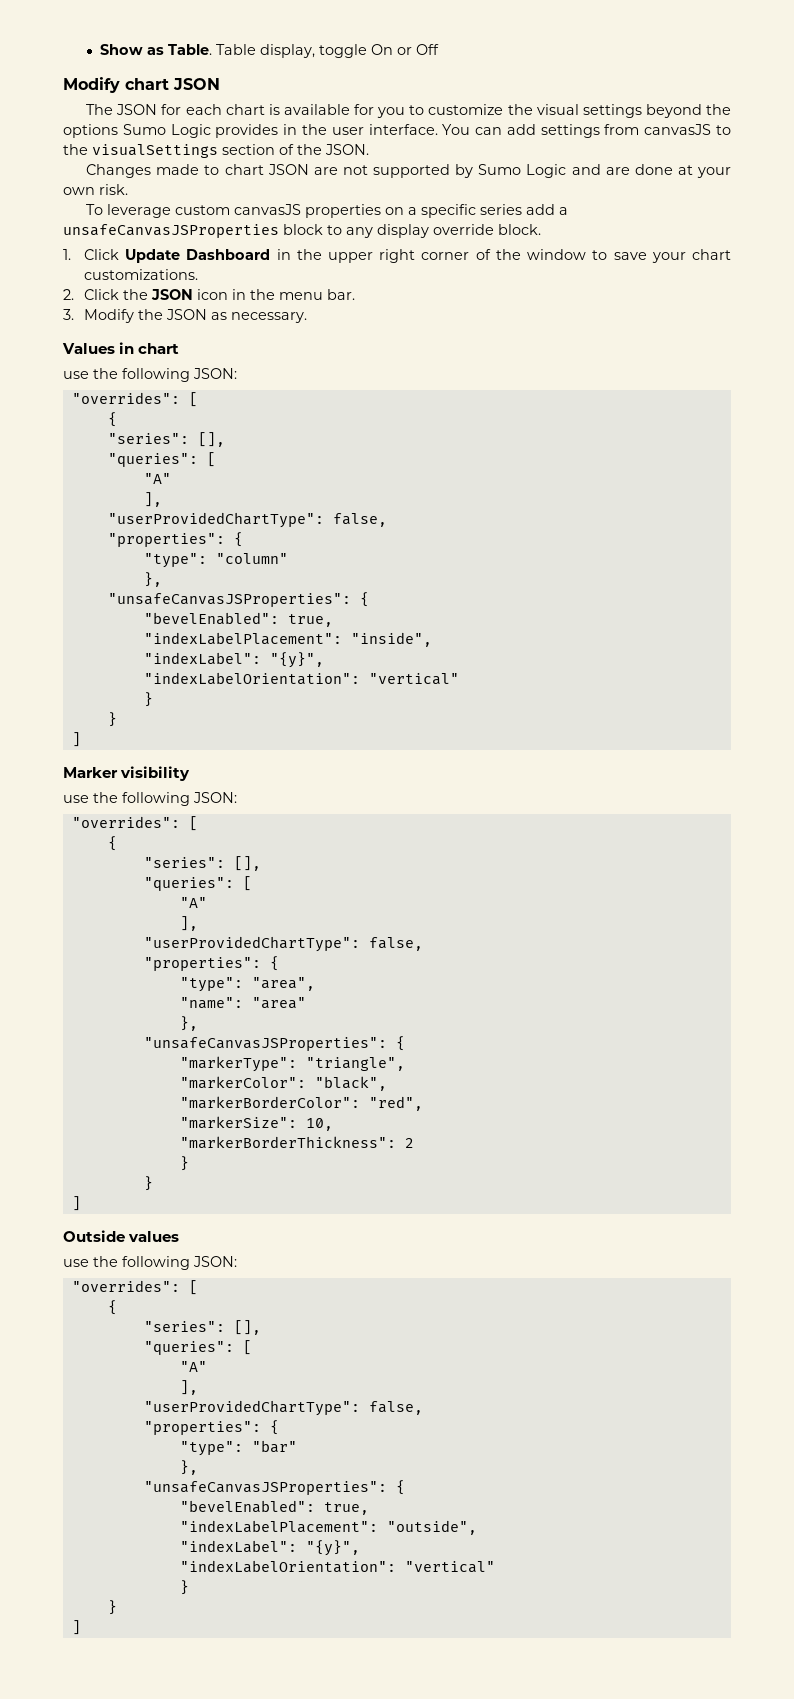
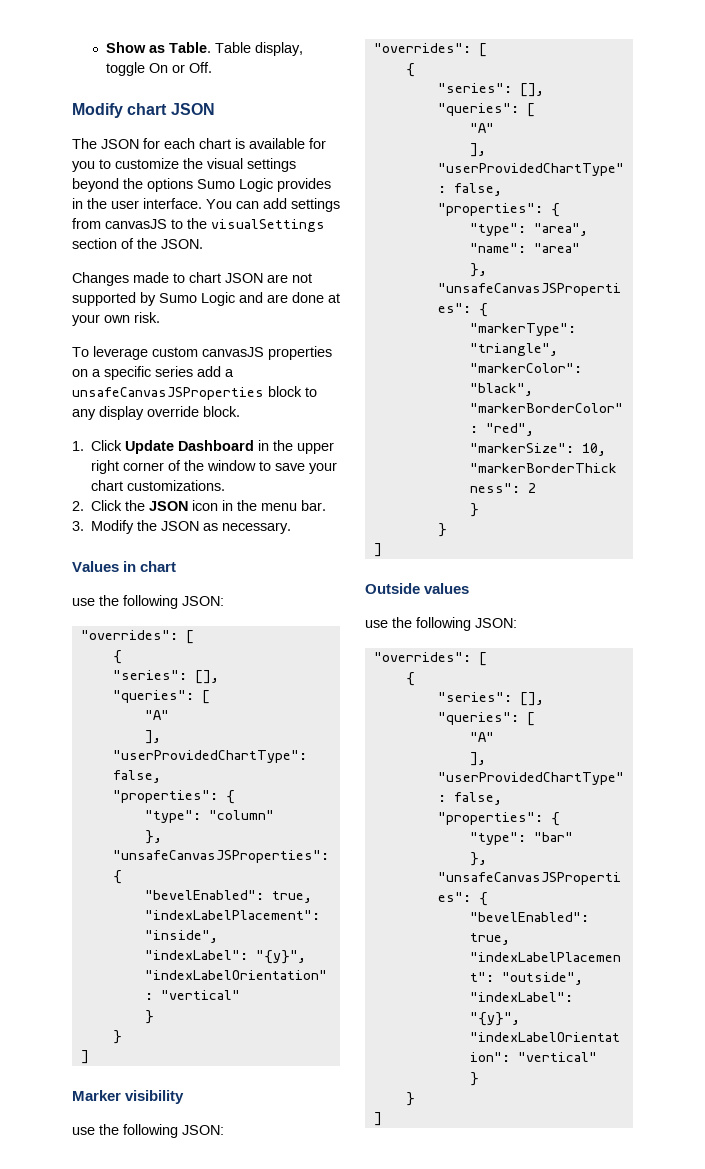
[415,44,439,55] Off -> [189,62,213,73] Off.

